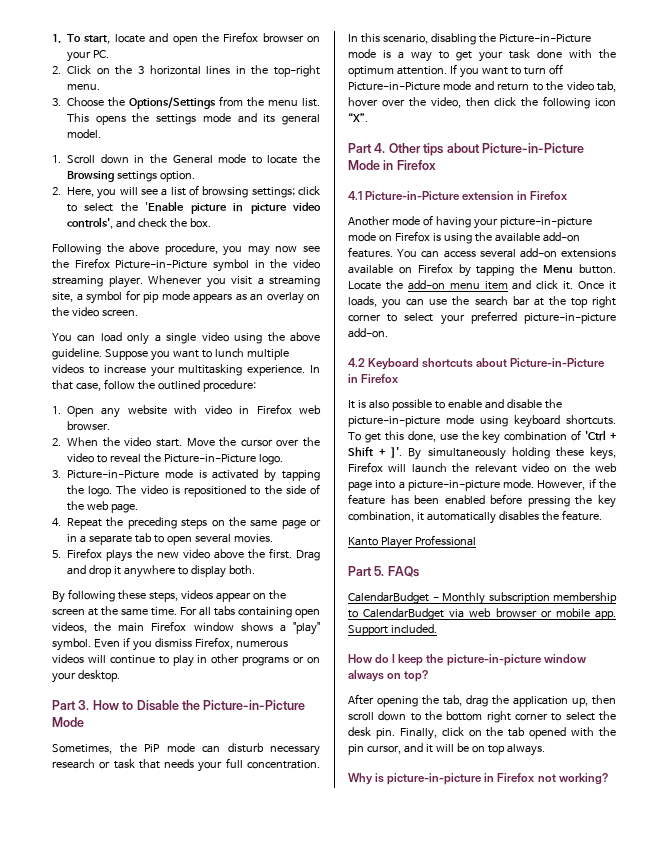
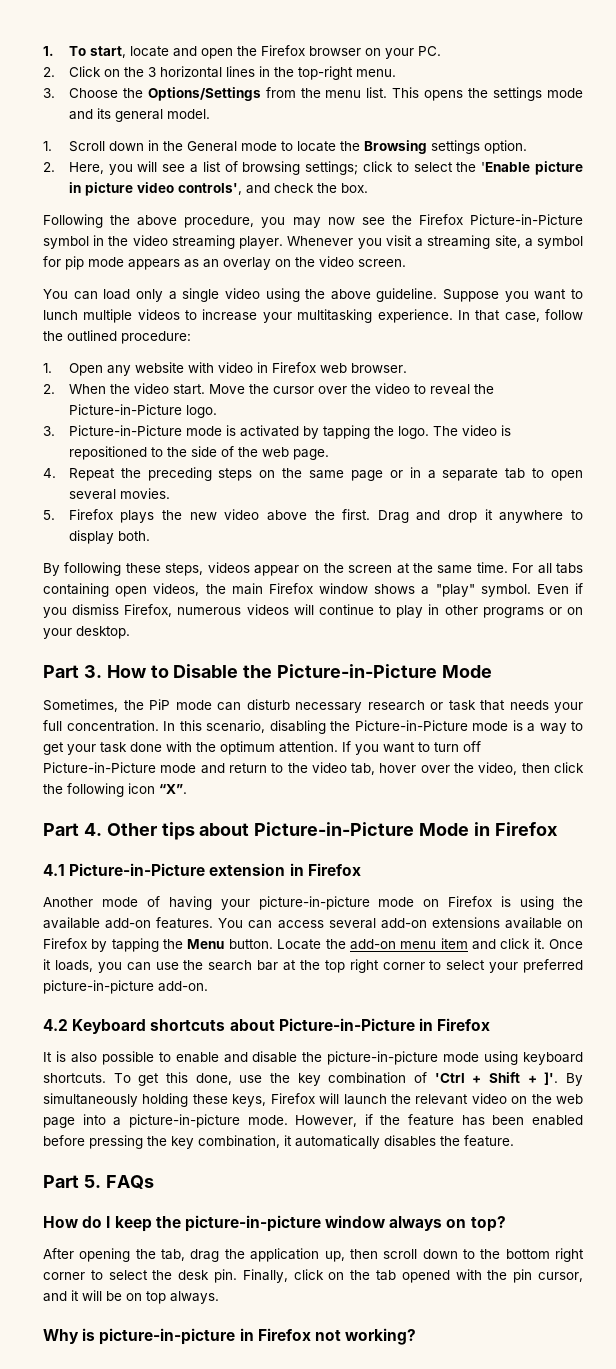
[348,535,476,549] // Kanto Player Professional -> (514, 1141) none
[348,592,617,605] [348,608,616,620] [348,624,437,636] // CalendarBudget - Monthly subscription membership to CalendarBudget via web browser or mobile app. Support included. -> (154, 1182) none

